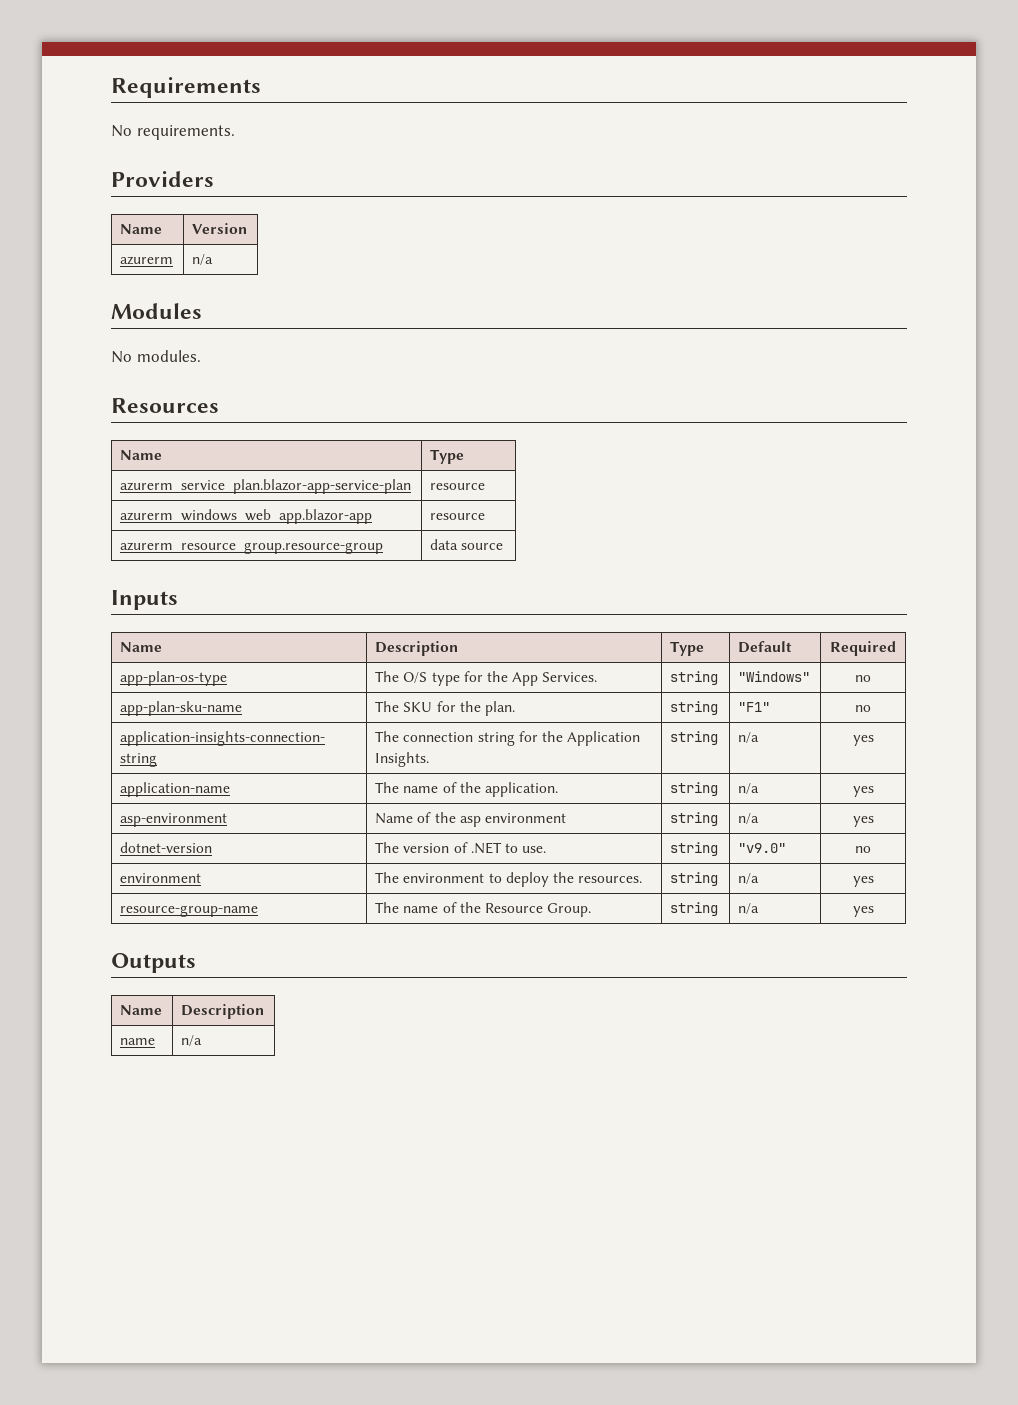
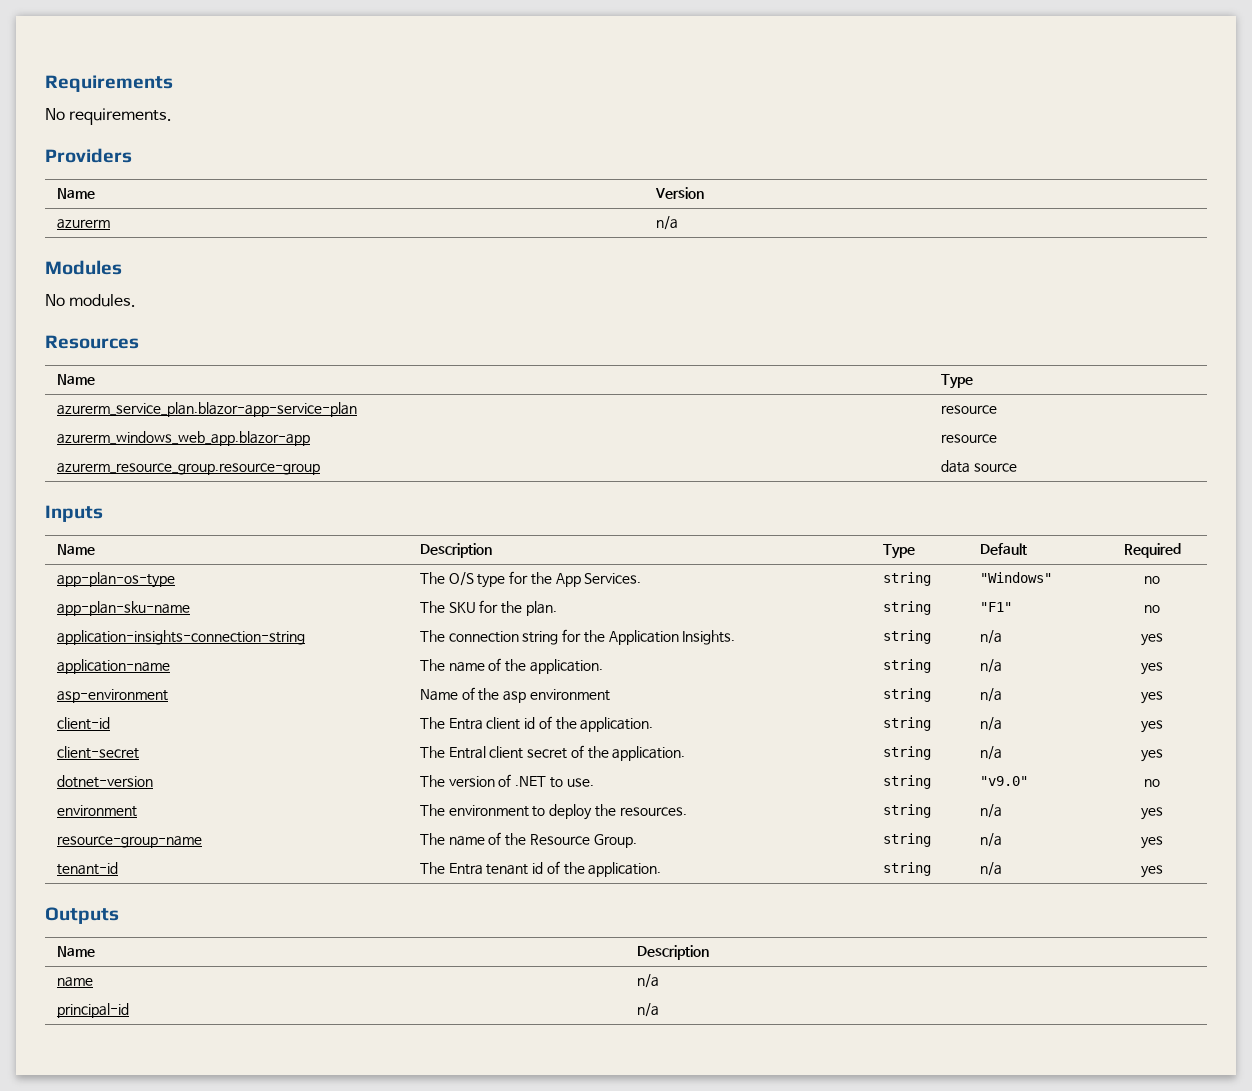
(874, 821) none -> [56,717,110,730] [419,716,654,732] [882,717,931,731] [979,717,1002,731] [1141,720,1163,733] [56,746,139,759] [419,745,686,761] [882,746,931,760] [979,746,1002,760] [1141,749,1163,762] // client-id | The Entra client id of the application. | string | n/a | yes // client-secret | The Entral client secret of the application. | string | n/a | yes
(874, 911) none -> [56,862,118,875] [419,861,662,877] [882,862,931,876] [979,862,1002,876] [1141,865,1163,878] // tenant-id | The Entra tenant id of the application. | string | n/a | yes
(203, 1040) none -> [56,1003,129,1018] [636,1003,659,1017] // principal-id | n/a

